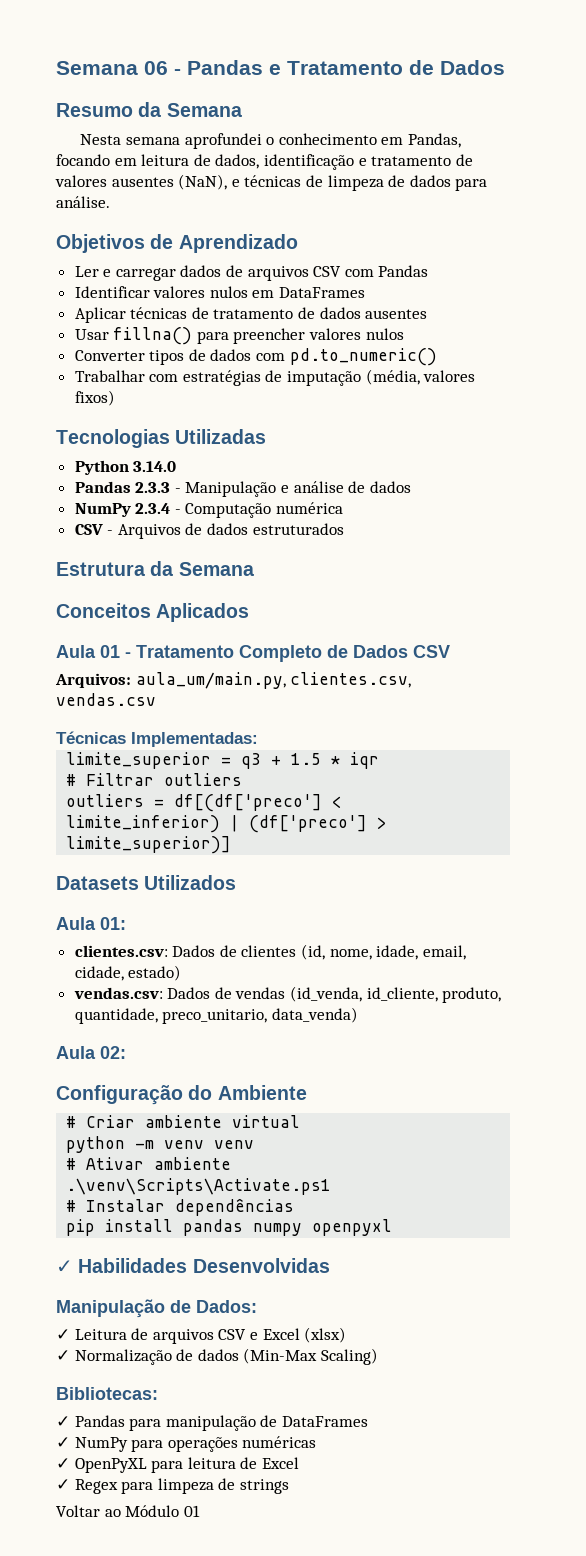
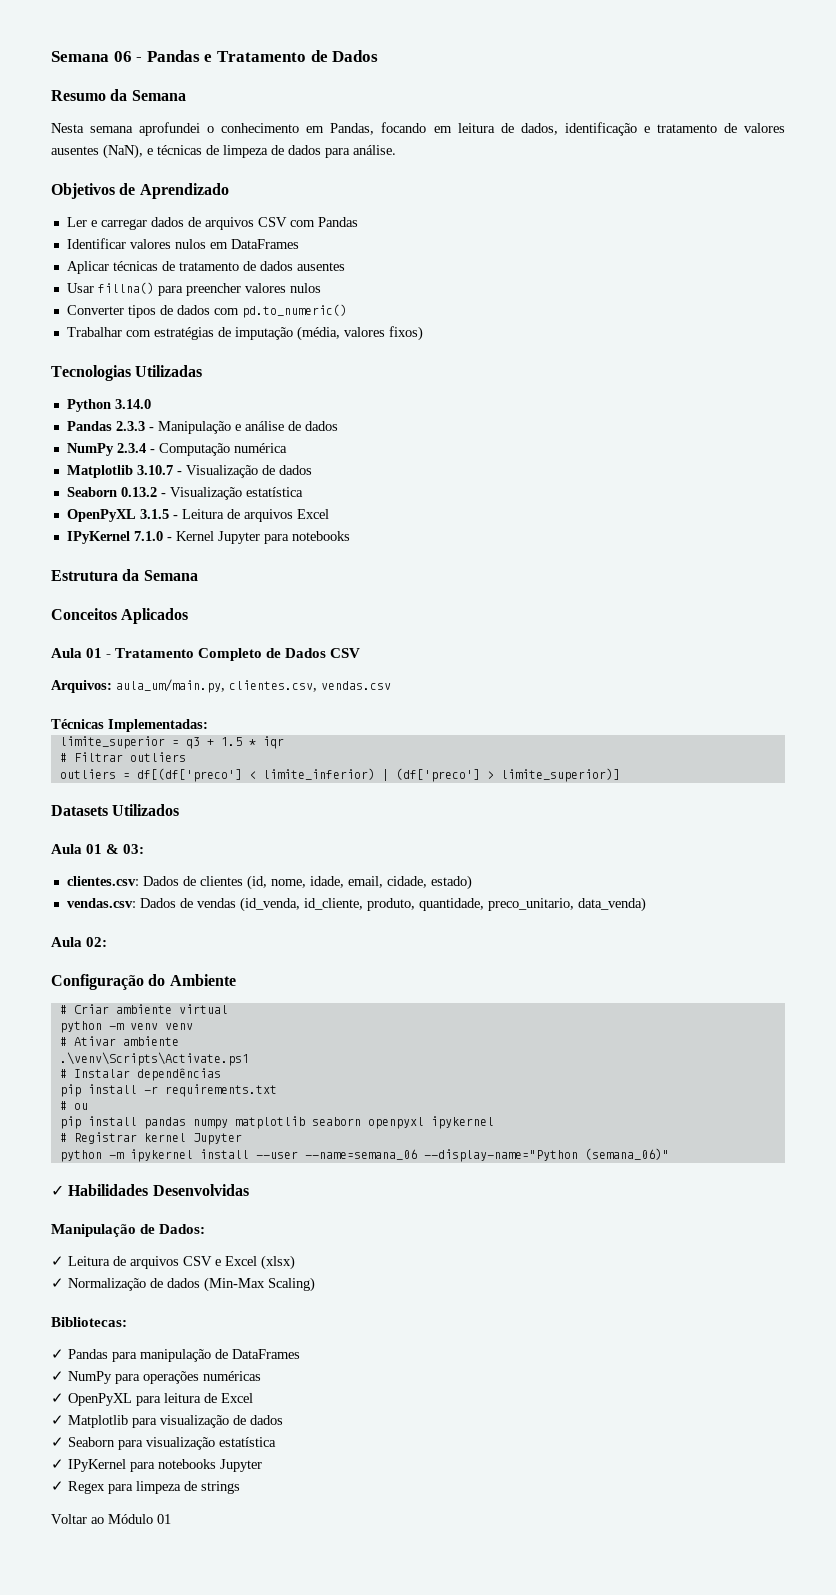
[74,523,344,539] CSV - Arquivos de dados estruturados -> [66,465,312,478] [66,487,303,500] [66,509,329,522] [66,531,350,544] Matplotlib 3.10.7 - Visualização de dados // Seaborn 0.13.2 - Visualização estatística // OpenPyXL 3.1.5 - Leitura de arquivos Excel // IPyKernel 7.1.0 - Kernel Jupyter para notebooks
[100,917,126,930] 01: -> [86,844,145,854] 01 & 03:
(295, 1207) none -> [59,1084,277,1097] [59,1101,88,1110] // pip install -r requirements.txt // # ou
(303, 1229) none -> [234,1116,361,1129] matplotlib seaborn
(393, 1227) none -> [430,1116,494,1129] [59,1132,242,1145] [59,1148,669,1162] ipykernel // # Registrar kernel Jupyter // python -m ipykernel install --user --name=semana_06 --display-name="Python (semana_06)"
(299, 1463) none -> [51,1415,283,1428] [51,1437,276,1450] [51,1459,262,1472] // ✓ Matplotlib para visualização de dados // ✓ Seaborn para visualização estatística // ✓ IPyKernel para notebooks Jupyter

